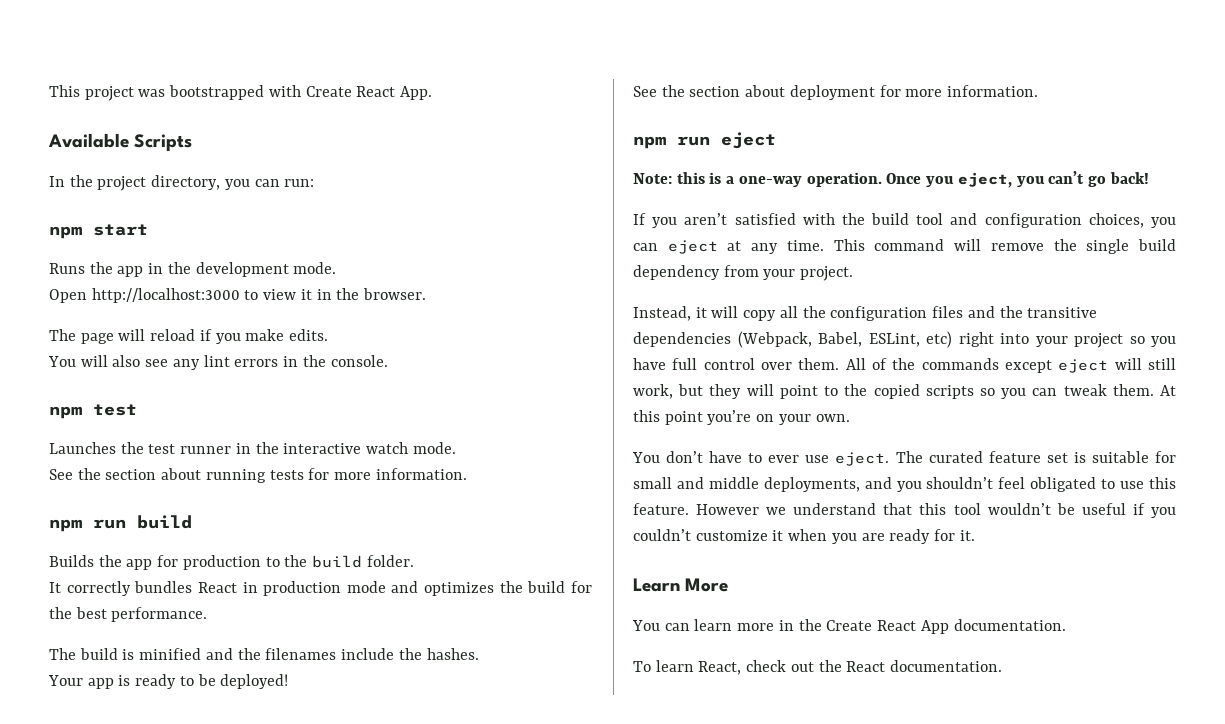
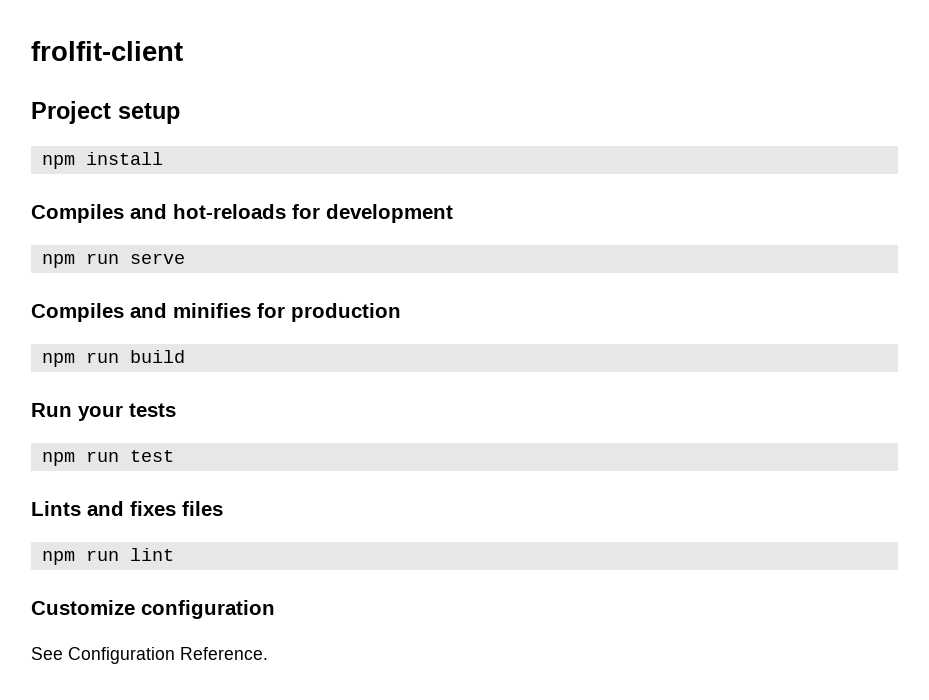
[49,85,433,101] [48,133,193,151] [49,175,315,191] [49,224,148,239] [49,262,337,277] [49,288,427,303] [49,329,329,344] [48,355,388,370] [49,404,137,419] [49,442,456,454] [49,468,467,483] [49,515,192,532] [49,555,414,570] [49,581,592,596] [49,607,208,622] [49,648,479,660] [48,674,289,689] [633,85,1039,100] [633,132,776,149] [633,171,1149,188] [633,213,1176,228] [633,239,1176,254] [633,265,854,281] [633,306,1098,321] [633,331,1176,348] [633,358,1176,373] [633,384,1176,399] [633,410,850,425] [632,451,1176,466] [633,477,1176,492] [633,503,1176,518] [633,529,975,544] [633,578,729,592] [632,619,1066,634] [633,660,1003,675] This project was bootstrapped with Create React App. // Available Scripts // In the project directory, you can run: // npm start // Runs the app in the development mode. // Open http://localhost:3000 to view it in the browser. // The page will reload if you make edits. // You will also see any lint errors in the console. // npm test // Launches the test runner in the interactive watch mode. // See the section about running tests for more information. // npm run build // Builds the app for production to the build folder. // It correctly bundles React in production mode and optimizes the build for the best performance. // The build is minified and the filenames include the hashes. // Your app is ready to be deployed! // See the section about deployment for more information. // npm run eject // Note: this is a one-way operation. Once you eject, you can’t go back! // If you aren’t satisfied with the build tool and configuration choices, you can eject at any time. This command will remove the single build dependency from your project. // Instead, it will copy all the configuration files and the transitive dependencies (Webpack, Babel, ESLint, etc) right into your project so you have full control over them. All of the commands except eject will still work, but they will point to the copied scripts so you can tweak them. At this point you’re on your own. // You don’t have to ever use eject. The curated feature set is suitable for small and middle deployments, and you shouldn’t feel obligated to use this feature. However we understand that this tool wouldn’t be useful if you couldn’t customize it when you are ready for it. // Learn More // You can learn more in the Create React App documentation. // To learn React, check out the React documentation. -> [31,41,183,61] [31,101,180,124] [41,152,163,169] [31,204,453,223] [41,253,185,268] [31,303,401,322] [41,350,185,367] [31,403,176,421] [41,450,174,466] [31,501,223,516] [41,548,174,565] [31,600,275,619] [31,647,268,664] frolfit-client // Project setup // npm install // Compiles and hot-reloads for development // npm run serve // Compiles and minifies for production // npm run build // Run your tests // npm run test // Lints and fixes files // npm run lint // Customize configuration // See Configuration Reference.

